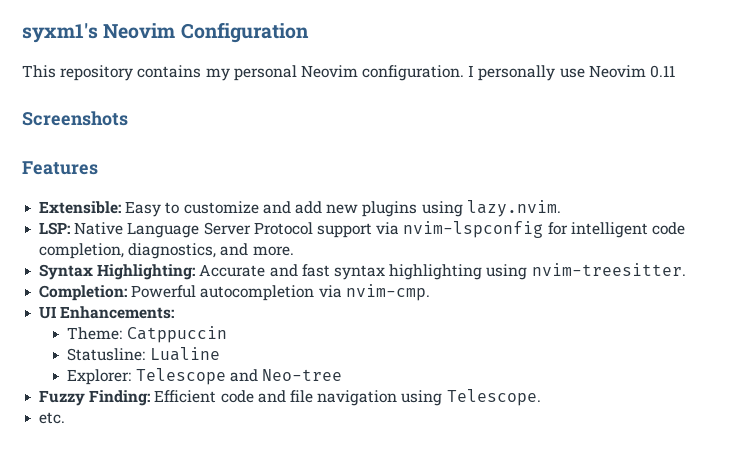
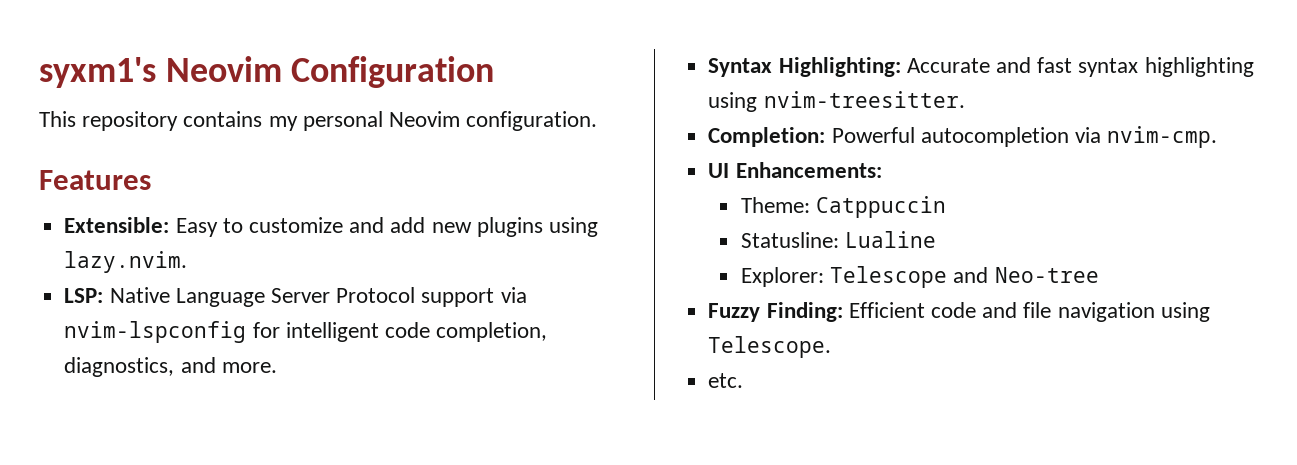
[468,65,676,81] [22,111,128,126] I personally use Neovim 0.11 // Screenshots -> (598, 121) none

